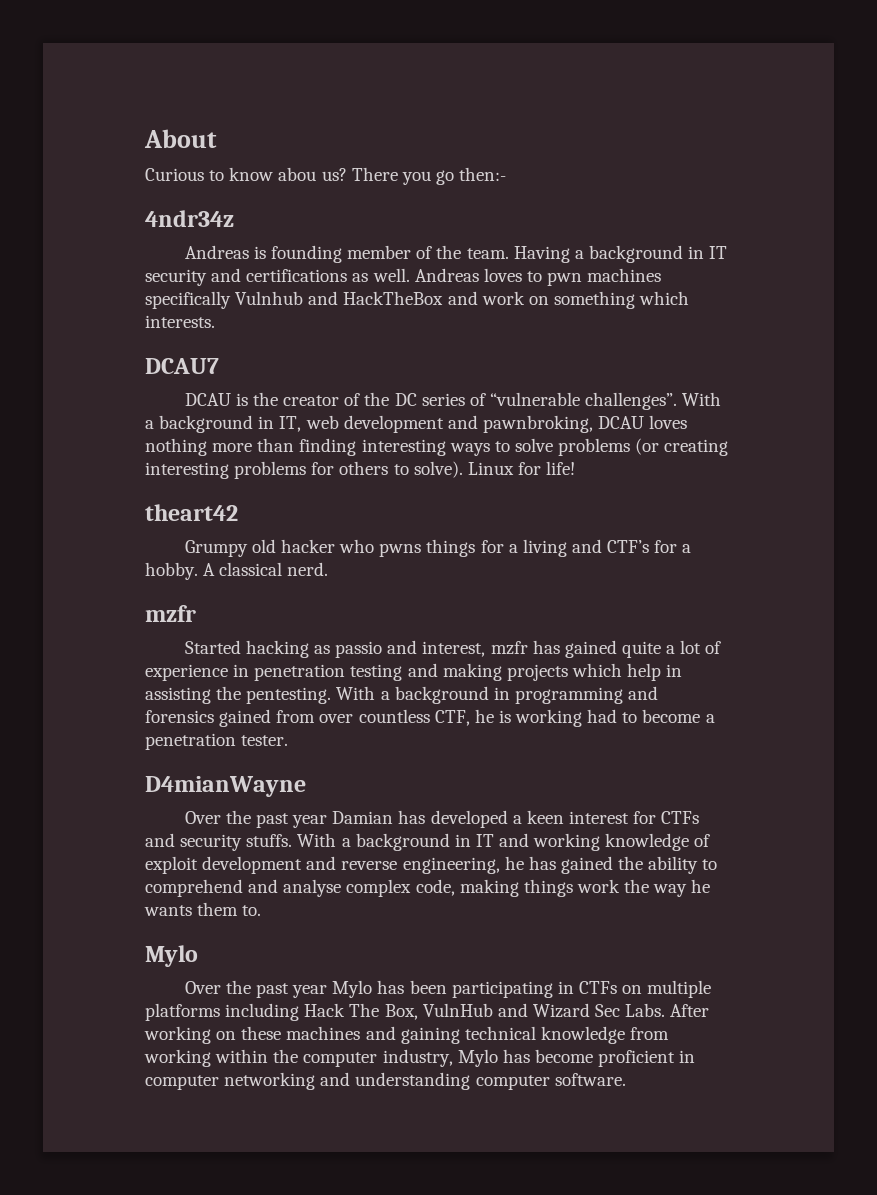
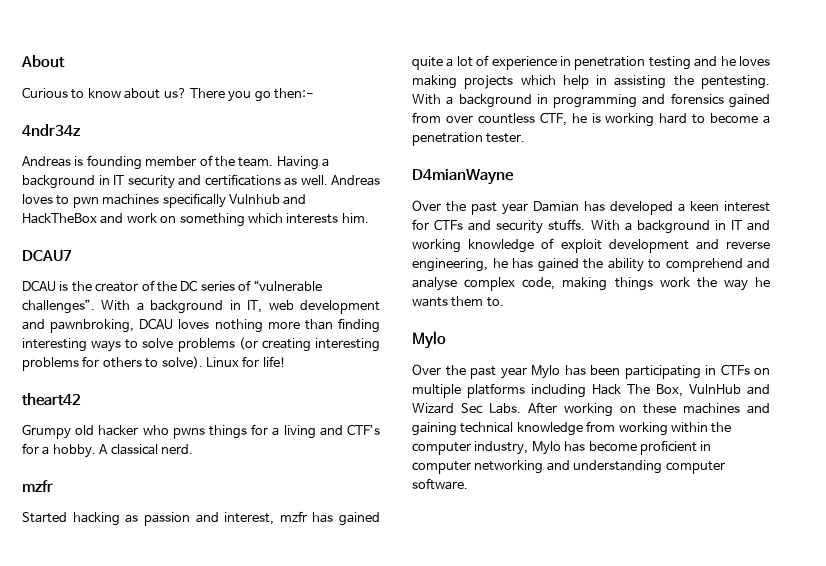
[278,167,317,181] abou -> [124,88,161,99] about
[145,315,215,328] interests. -> [286,213,369,224] interests him.
[335,641,383,658] passio -> [143,512,190,526] passion
(438, 670) none -> [720,56,770,66] he loves
[587,709,618,723] had -> [659,113,688,124] hard

